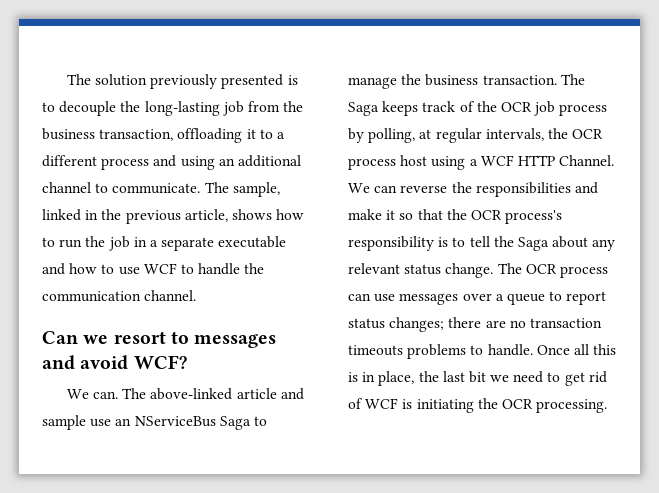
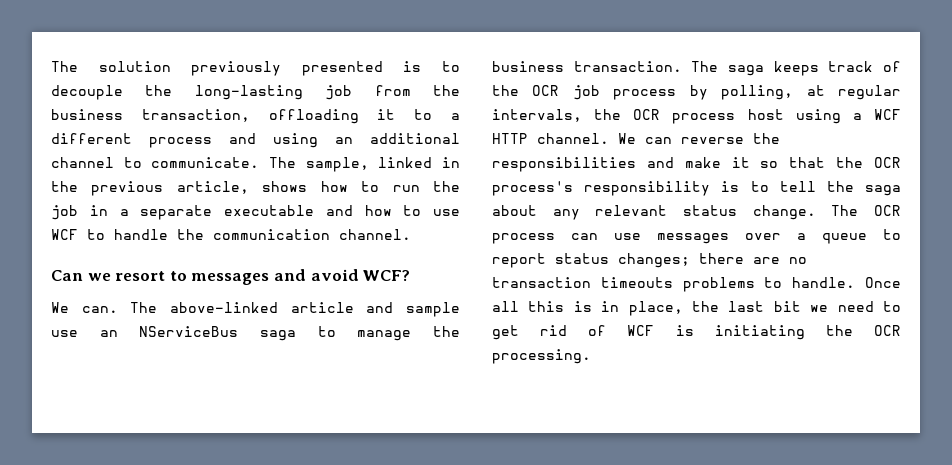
[219,416,251,430] Saga -> [260,330,296,341] saga
[348,102,379,116] Saga -> [728,65,764,76] saga
[559,155,615,166] Channel. -> [537,133,609,144] channel.
[517,237,549,251] Saga -> [865,185,901,196] saga

